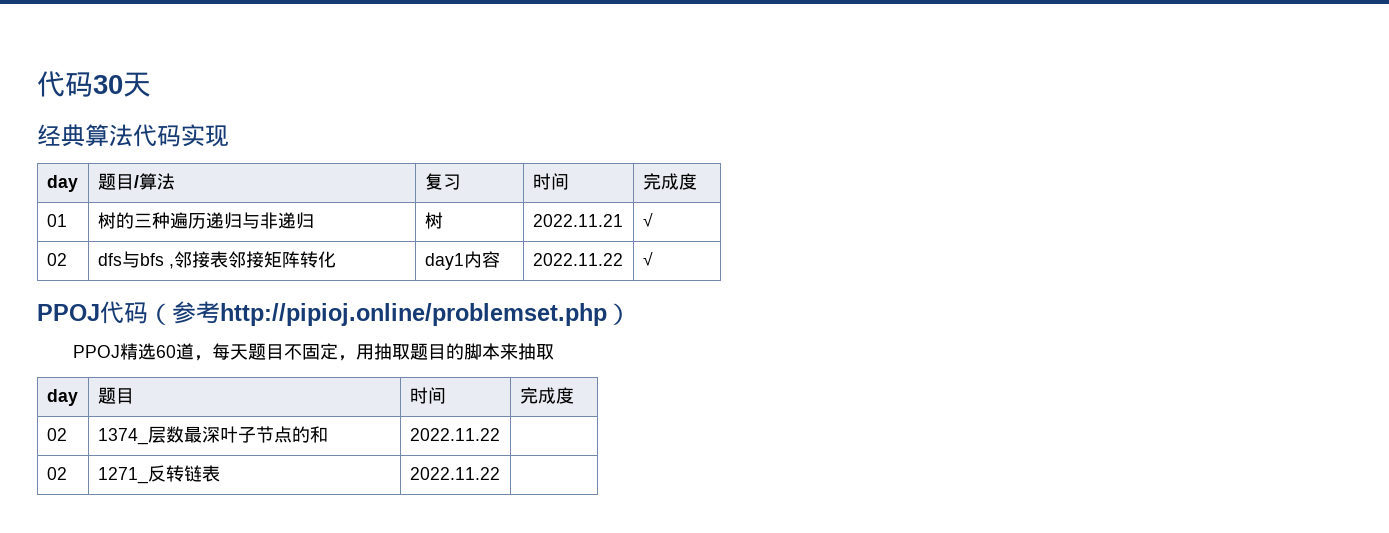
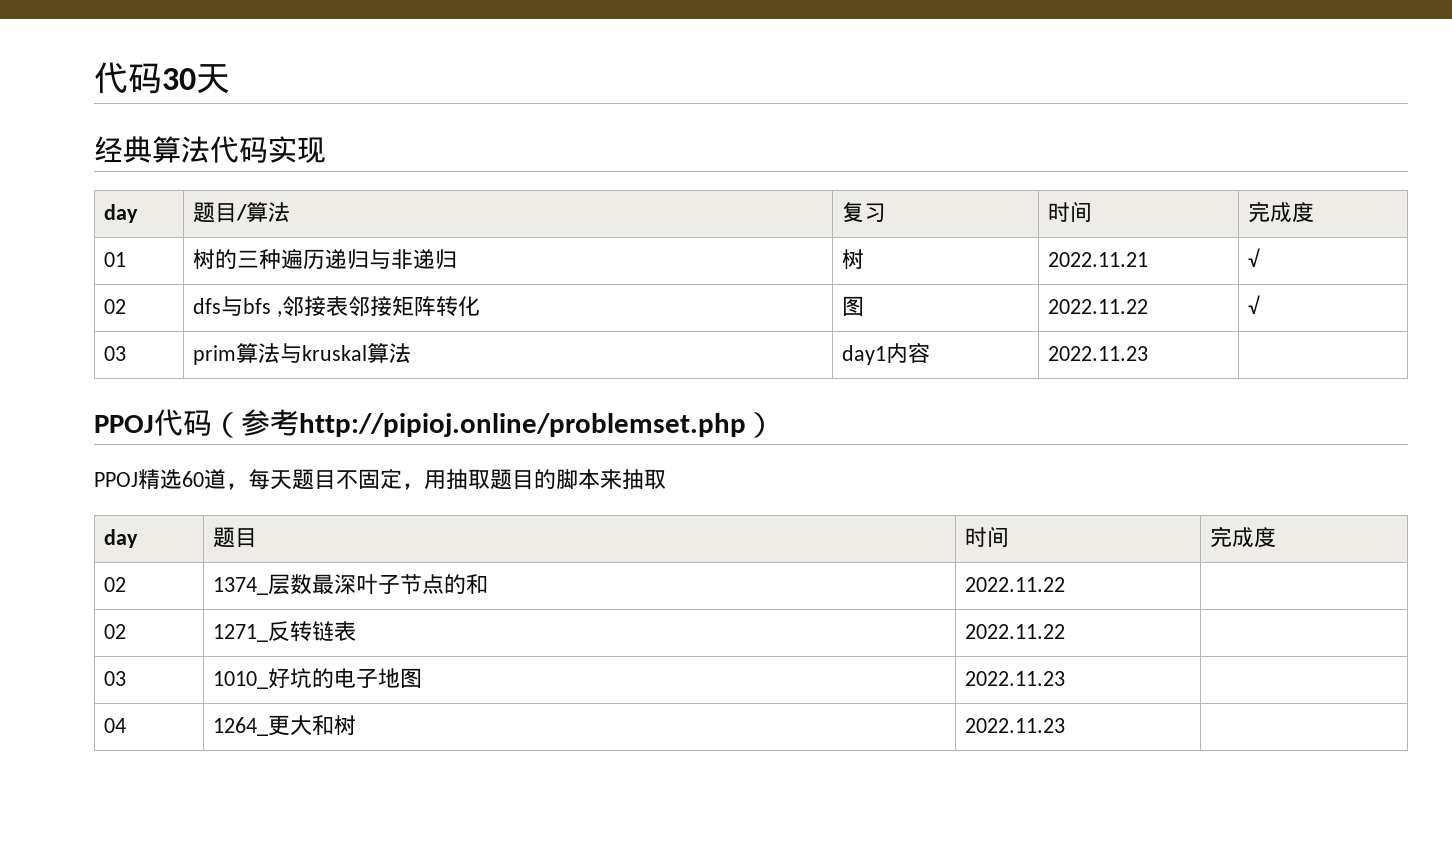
(336, 259) none -> [841,296,864,316] [1047,299,1148,314] [1247,295,1260,314] [103,346,126,361] [192,343,411,365] | 图 | 2022.11.22 | √ // 03 | prim算法与kruskal算法
[532,253,623,266] [642,252,653,266] 2022.11.22 | √ -> [1047,346,1148,361] 2022.11.23 |
(500, 473) none -> [103,671,126,686] [212,668,422,689] [964,671,1065,686] [103,718,126,733] [212,715,356,736] [964,718,1065,733] // 03 | 1010_好坑的电子地图 | 2022.11.23 | // 04 | 1264_更大和树 | 2022.11.23 |

